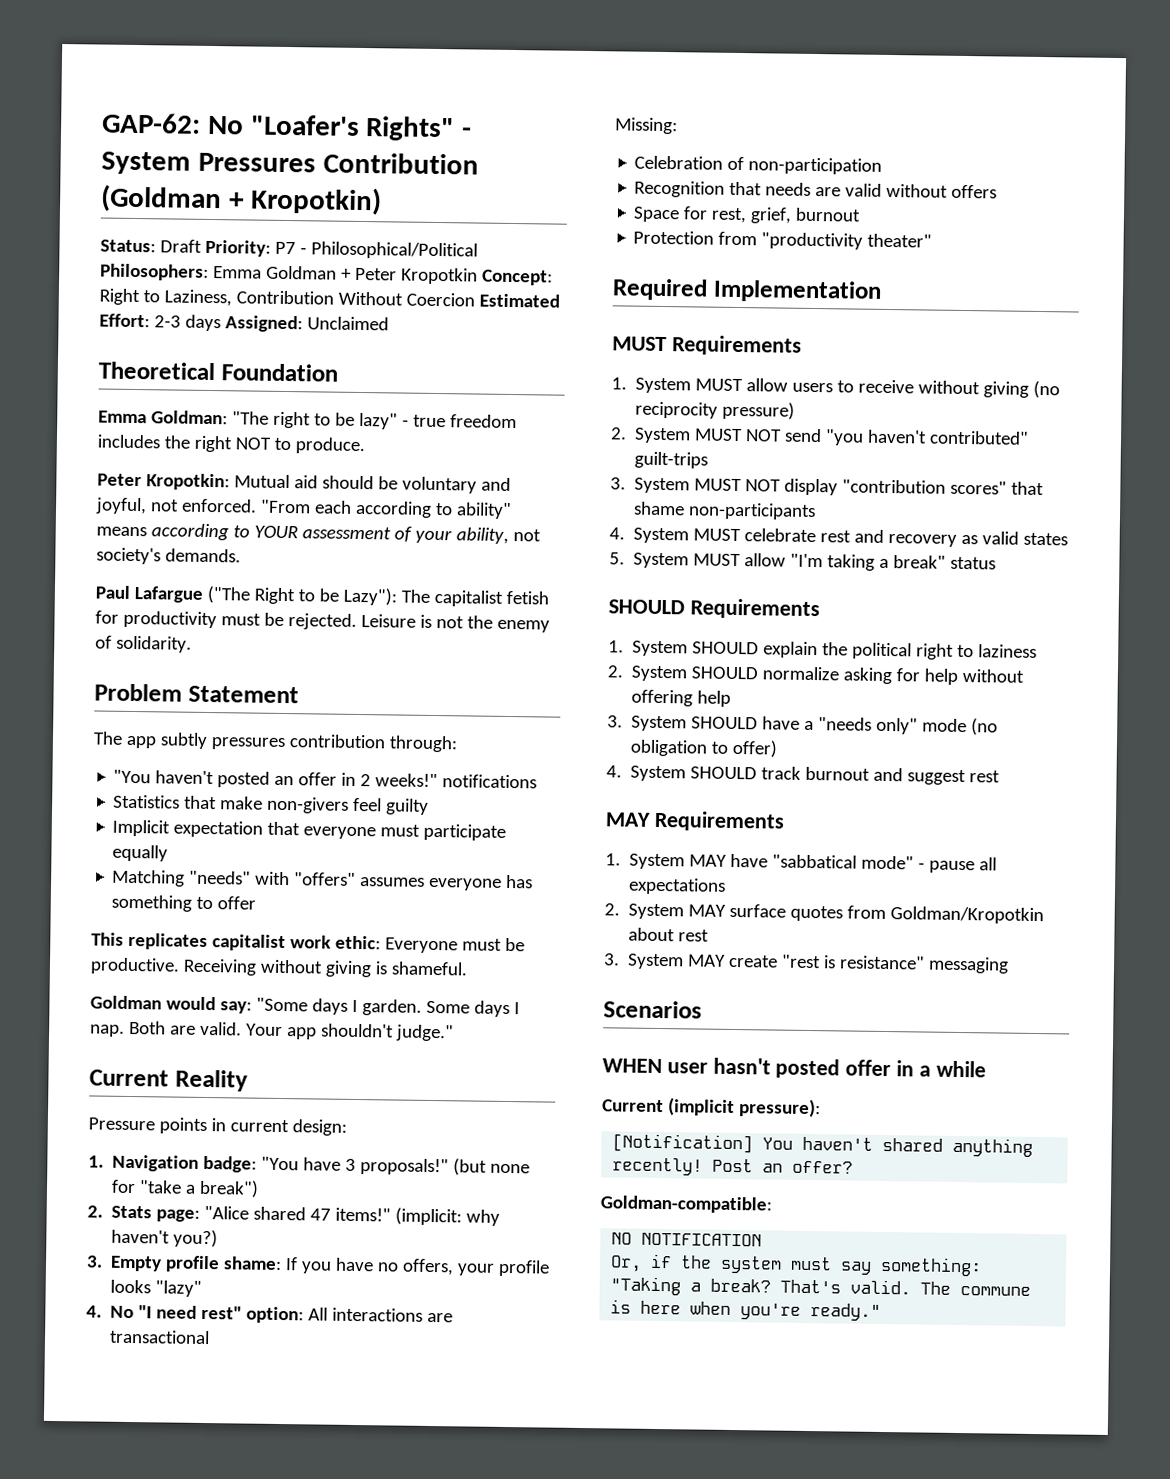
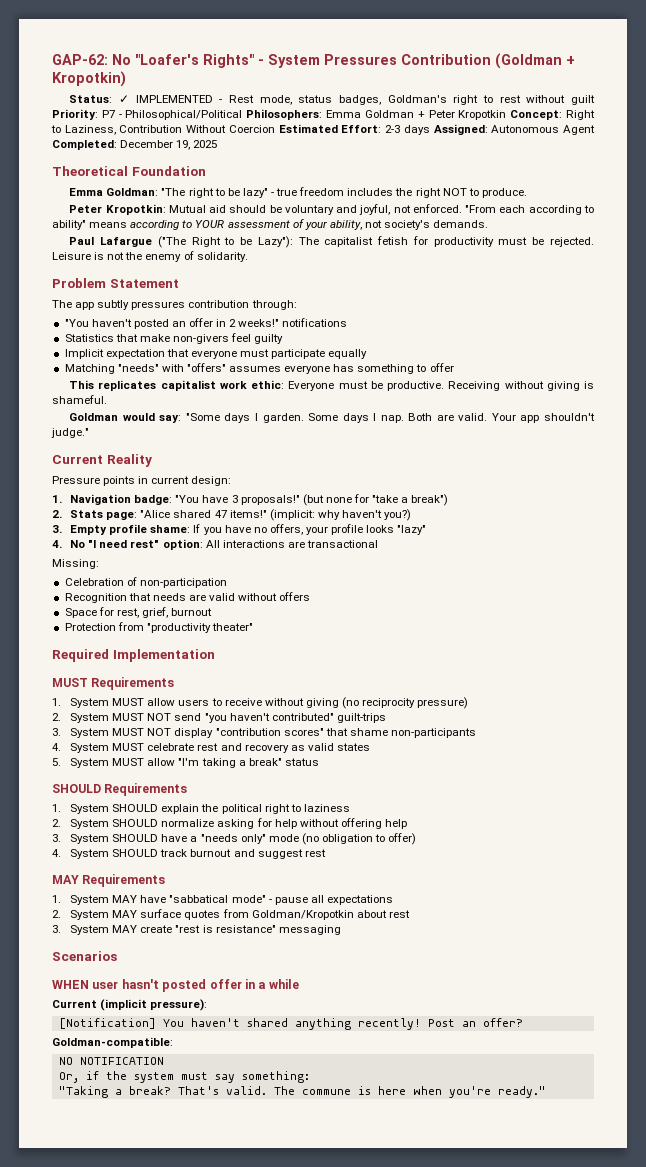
[159,239,202,253] Draft -> [118,95,595,105] ✓ IMPLEMENTED - Rest mode, status badges, Goldman's right to rest without guilt
[306,316,389,331] Unclaimed -> [491,125,596,135] [52,140,218,150] Autonomous Agent Completed: December 19, 2025

